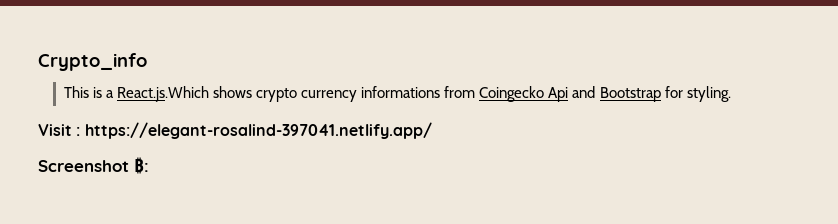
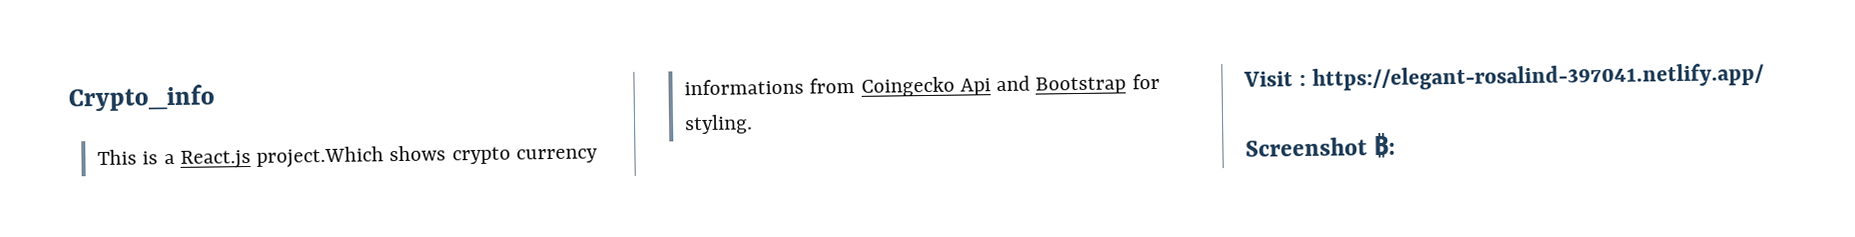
[117,86,210,102] React.js.Which -> [179,146,385,169] React.js project.Which

